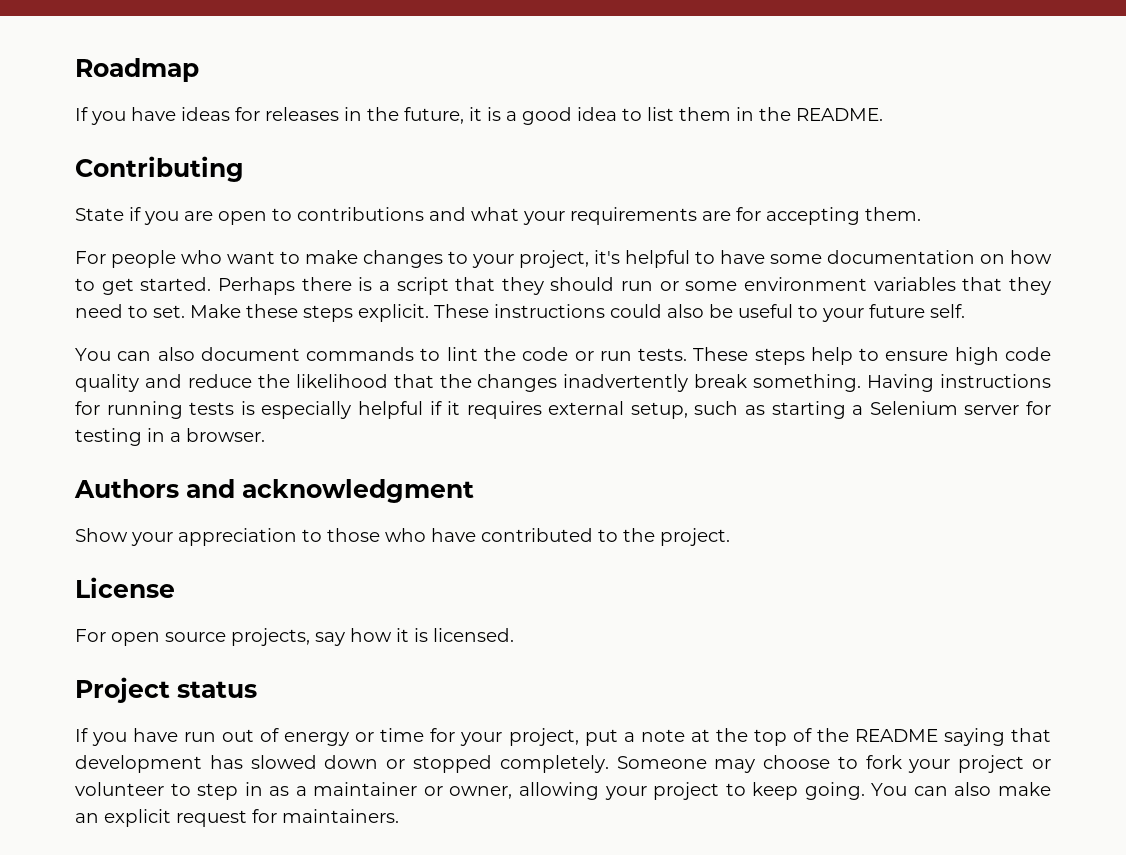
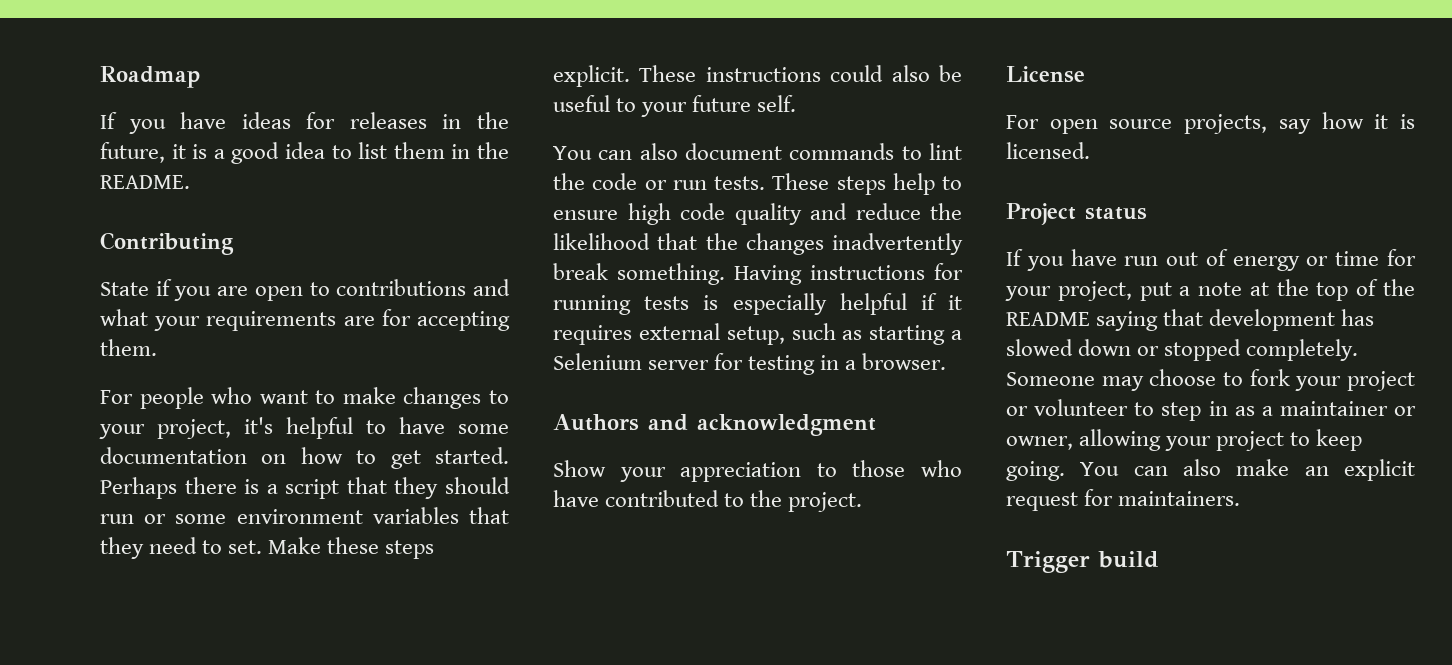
(399, 816) none -> [1006,551,1159,573] // Trigger build

